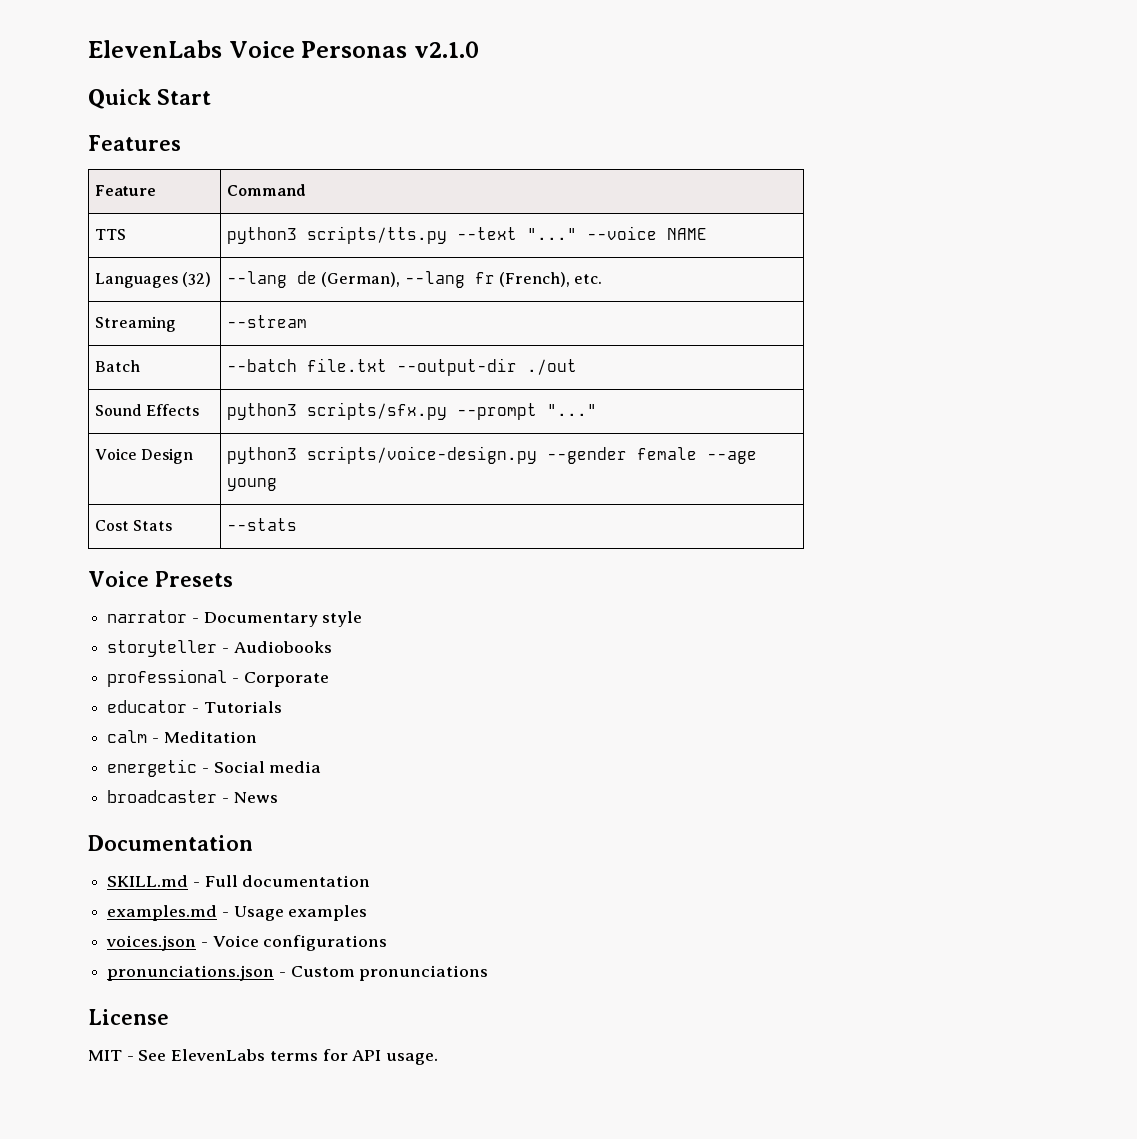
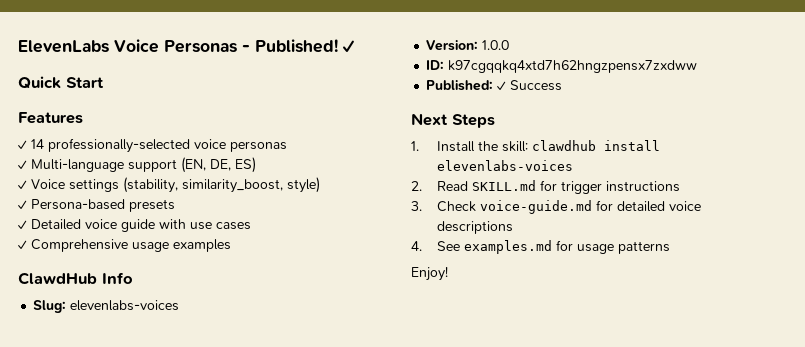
[413,41,479,58] v2.1.0 -> [242,39,354,53] - Published! ✓
[95,185,157,196] [227,184,307,196] [95,229,127,240] [227,226,708,244] [95,272,212,288] [227,271,603,288] [95,316,177,332] [227,315,308,328] [95,360,141,372] [227,358,578,376] [95,404,200,416] [227,402,598,420] [95,448,194,464] [227,446,758,464] [227,478,278,491] [95,520,173,531] [227,518,298,531] [88,571,233,587] [107,610,363,627] [107,640,332,657] [107,669,329,687] [107,700,282,713] [107,730,257,743] [107,759,322,777] [107,790,278,803] [88,835,253,851] [107,875,371,887] [107,905,368,921] [106,935,388,951] [107,965,489,981] [88,1009,169,1025] [88,1049,439,1065] // Feature | Command // TTS | python3 scripts/tts.py --text "..." --voice NAME // Languages (32) | --lang de (German), --lang fr (French), etc. // Streaming | --stream // Batch | --batch file.txt --output-dir ./out // Sound Effects | python3 scripts/sfx.py --prompt "..." // Voice Design | python3 scripts/voice-design.py --gender female --age young // Cost Stats | --stats // Voice Presets // narrator - Documentary style // storyteller - Audiobooks // professional - Corporate // educator - Tutorials // calm - Meditation // energetic - Social media // broadcaster - News // Documentation // SKILL.md - Full documentation // examples.md - Usage examples // voices.json - Voice configurations // pronunciations.json - Custom pronunciations // License // MIT - See ElevenLabs terms for API usage. -> [18,138,287,153] [18,157,256,173] [18,177,320,193] [18,199,175,212] [18,219,251,232] [18,239,231,252] [18,272,133,285] [33,300,180,313] [426,40,510,51] [426,60,698,73] [426,80,563,91] [411,113,495,128] [411,140,661,152] [437,160,574,171] [411,180,681,194] [411,200,702,214] [437,221,514,234] [411,240,671,254] [411,266,448,281] // ✓ 14 professionally-selected voice personas // ✓ Multi-language support (EN, DE, ES) // ✓ Voice settings (stability, similarity_boost, style) // ✓ Persona-based presets // ✓ Detailed voice guide with use cases // ✓ Comprehensive usage examples // ClawdHub Info // Slug: elevenlabs-voices // Version: 1.0.0 // ID: k97cgqqkq4xtd7h62hngzpensx7zxdww // Published: ✓ Success // Next Steps // 1. Install the skill: clawdhub install elevenlabs-voices // 2. Read SKILL.md for trigger instructions // 3. Check voice-guide.md for detailed voice descriptions // 4. See examples.md for usage patterns // Enjoy!

